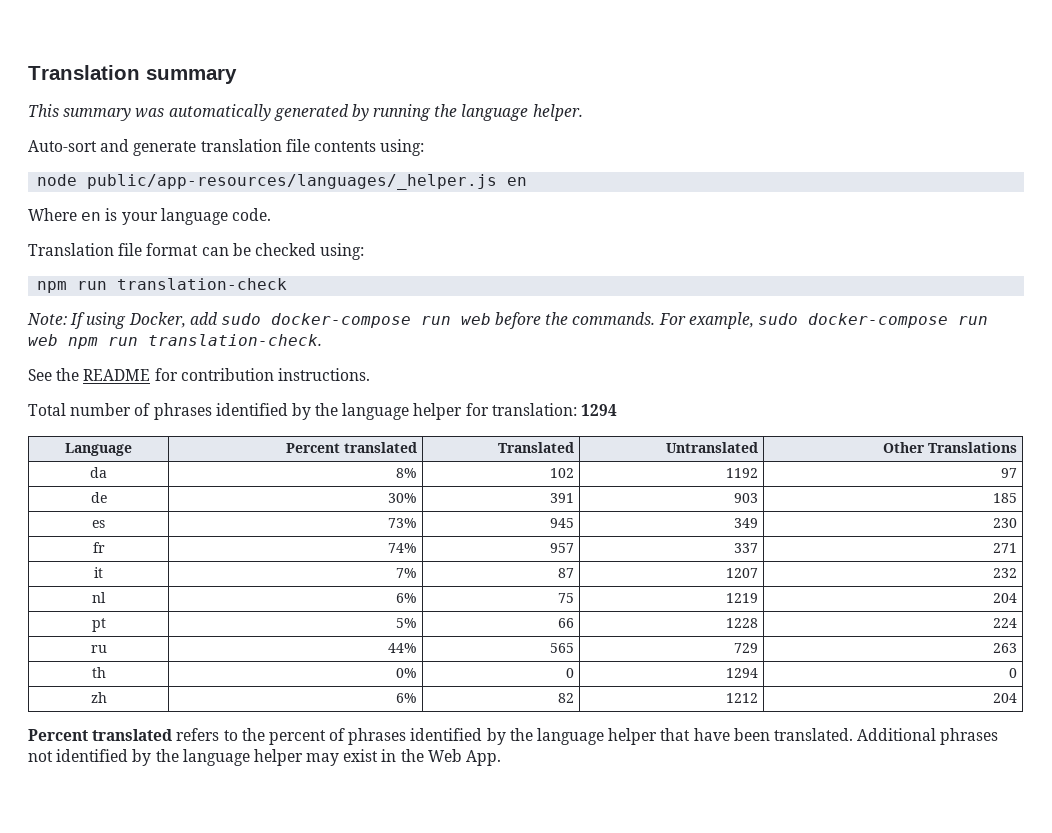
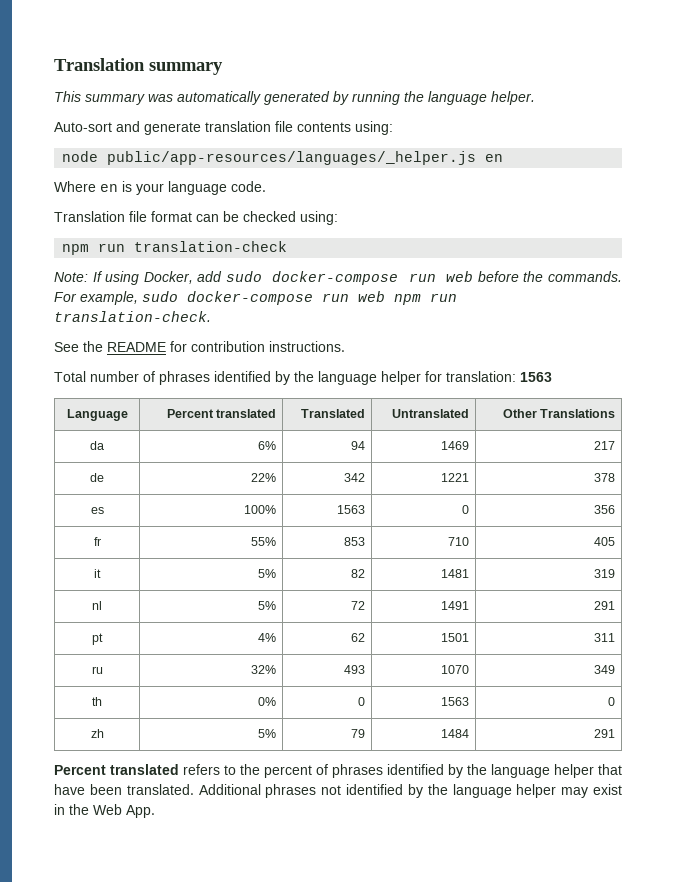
[581,404,618,416] 1294 -> [520,372,552,382] 1563
[395,468,417,478] [549,468,574,478] [725,468,758,478] [1000,468,1017,478] [90,492,107,503] [387,493,417,503] [549,493,574,503] [733,493,758,503] [992,493,1017,503] [92,520,105,528] [387,518,417,528] [549,518,574,528] [733,518,758,528] [992,518,1017,528] [92,542,105,553] [387,543,417,553] [549,543,574,553] [733,543,758,553] [992,543,1017,553] [94,567,103,578] [395,568,417,578] [557,568,574,578] [725,568,758,578] [992,568,1017,578] [92,592,106,603] [395,593,417,603] [557,593,574,603] [725,593,758,603] [992,593,1017,603] [91,618,106,632] [395,618,417,628] [557,618,574,628] [725,618,758,628] [992,618,1017,628] [90,645,107,653] [387,643,417,653] [549,643,574,653] [733,643,758,653] [992,643,1017,653] 8% | 102 | 1192 | 97 // de | 30% | 391 | 903 | 185 // es | 73% | 945 | 349 | 230 // fr | 74% | 957 | 337 | 271 // it | 7% | 87 | 1207 | 232 // nl | 6% | 75 | 1219 | 204 // pt | 5% | 66 | 1228 | 224 // ru | 44% | 565 | 729 | 263 -> [258,441,277,450] [351,441,366,450] [441,441,470,450] [594,441,616,450] [90,473,104,482] [251,473,277,482] [344,473,366,482] [441,473,470,482] [594,473,616,482] [90,507,104,514] [244,505,277,514] [337,505,366,514] [462,505,470,514] [594,505,616,514] [93,537,101,546] [251,537,277,546] [344,537,366,546] [448,537,470,546] [594,537,616,546] [94,569,101,578] [258,569,277,578] [351,569,366,578] [441,569,470,578] [594,569,616,578] [92,601,102,610] [258,601,277,610] [351,601,366,610] [441,601,470,610] [594,601,616,610] [92,633,103,645] [258,633,277,642] [351,633,366,642] [441,633,470,642] [594,633,616,642] [91,666,103,674] [251,665,277,674] [344,665,366,674] [441,665,470,674] [594,665,616,674] 6% | 94 | 1469 | 217 // de | 22% | 342 | 1221 | 378 // es | 100% | 1563 | 0 | 356 // fr | 55% | 853 | 710 | 405 // it | 5% | 82 | 1481 | 319 // nl | 5% | 72 | 1491 | 291 // pt | 4% | 62 | 1501 | 311 // ru | 32% | 493 | 1070 | 349
[725,668,758,678] 1294 -> [441,697,470,706] 1563
[395,693,417,703] [557,693,574,703] [725,693,758,703] [992,693,1017,703] 6% | 82 | 1212 | 204 -> [258,729,277,738] [351,729,366,738] [441,729,470,738] [594,729,616,738] 5% | 79 | 1484 | 291

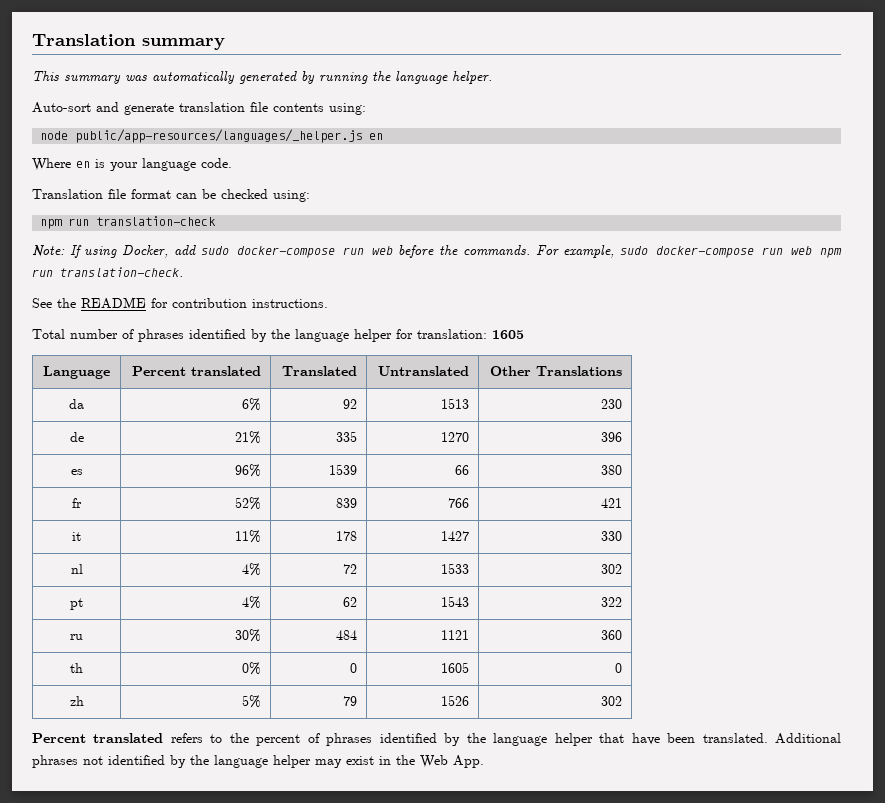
[520,372,552,382] 1563 -> [492,330,524,339] 1605
[351,441,366,450] [441,441,470,450] [594,441,616,450] [90,473,104,482] [251,473,277,482] [344,473,366,482] [441,473,470,482] [594,473,616,482] [90,507,104,514] [244,505,277,514] [337,505,366,514] [462,505,470,514] [594,505,616,514] [93,537,101,546] [251,537,277,546] [344,537,366,546] [448,537,470,546] [594,537,616,546] [94,569,101,578] [258,569,277,578] [351,569,366,578] [441,569,470,578] [594,569,616,578] 94 | 1469 | 217 // de | 22% | 342 | 1221 | 378 // es | 100% | 1563 | 0 | 356 // fr | 55% | 853 | 710 | 405 // it | 5% | 82 | 1481 | 319 -> [342,399,357,409] [440,398,469,409] [600,399,622,409] [69,432,84,442] [234,431,261,444] [335,431,357,442] [440,432,469,442] [600,432,622,442] [70,469,83,475] [234,464,261,477] [328,464,357,475] [454,465,469,475] [600,465,622,475] [72,498,82,508] [234,497,261,510] [335,498,357,508] [447,498,469,508] [600,498,622,508] [72,532,81,541] [234,530,261,543] [335,531,357,541] [440,531,469,541] [600,531,622,541] 92 | 1513 | 230 // de | 21% | 335 | 1270 | 396 // es | 96% | 1539 | 66 | 380 // fr | 52% | 839 | 766 | 421 // it | 11% | 178 | 1427 | 330
[258,601,277,610] 5% -> [241,563,261,576] 4%
[441,601,470,610] [594,601,616,610] 1491 | 291 -> [440,563,469,574] [600,564,622,574] 1533 | 302
[441,633,470,642] [594,633,616,642] 1501 | 311 -> [440,596,469,607] [600,597,622,607] 1543 | 322
[251,665,277,674] [344,665,366,674] [441,665,470,674] [594,665,616,674] 32% | 493 | 1070 | 349 -> [234,629,261,642] [335,630,357,640] [440,630,469,640] [600,630,622,640] 30% | 484 | 1121 | 360
[441,697,470,706] 1563 -> [440,662,469,673] 1605
[441,729,470,738] [594,729,616,738] 1484 | 291 -> [440,695,469,706] [600,696,622,706] 1526 | 302

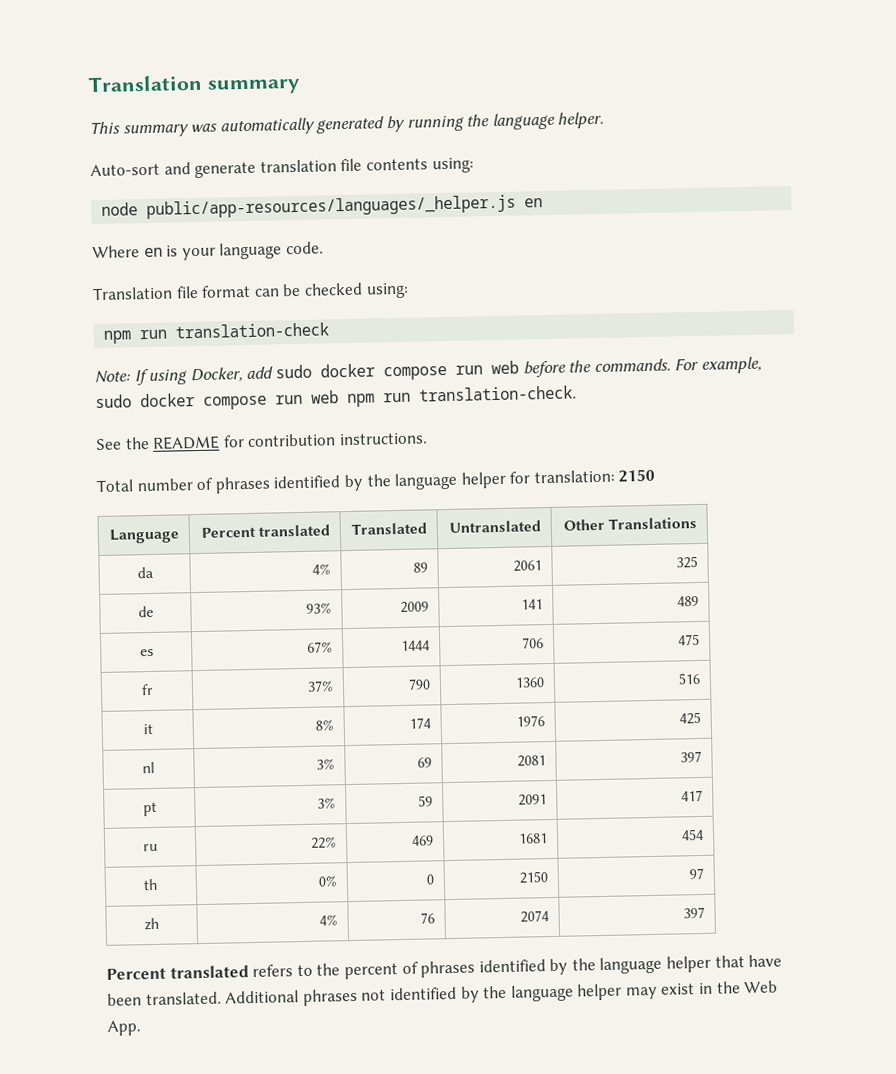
[236,246,335,258] docker-compose -> [319,363,447,381] docker compose
[655,246,754,258] docker-compose -> [140,393,267,410] docker compose
[492,330,524,339] 1605 -> [618,468,656,483] 2150
[241,398,261,411] [342,399,357,409] [440,398,469,409] [600,399,622,409] [69,432,84,442] [234,431,261,444] [335,431,357,442] [440,432,469,442] [600,432,622,442] [70,469,83,475] [234,464,261,477] [328,464,357,475] [454,465,469,475] [600,465,622,475] [72,498,82,508] [234,497,261,510] [335,498,357,508] [447,498,469,508] [600,498,622,508] [72,532,81,541] [234,530,261,543] [335,531,357,541] [440,531,469,541] [600,531,622,541] [70,564,83,574] [241,563,261,576] [342,564,357,574] [440,563,469,574] [600,564,622,574] [70,598,83,610] [241,596,261,609] [342,597,357,607] [440,596,469,607] [600,597,622,607] [70,634,83,640] [234,629,261,642] [335,630,357,640] [440,630,469,640] [600,630,622,640] 6% | 92 | 1513 | 230 // de | 21% | 335 | 1270 | 396 // es | 96% | 1539 | 66 | 380 // fr | 52% | 839 | 766 | 421 // it | 11% | 178 | 1427 | 330 // nl | 4% | 72 | 1533 | 302 // pt | 4% | 62 | 1543 | 322 // ru | 30% | 484 | 1121 | 360 -> [312,563,332,575] [413,562,429,573] [513,560,543,572] [676,555,699,569] [137,605,154,618] [306,602,333,614] [400,601,430,613] [521,599,544,610] [677,595,700,607] [139,648,154,657] [307,641,334,653] [401,640,431,651] [522,637,545,649] [678,633,701,646] [140,683,154,696] [307,680,335,692] [408,678,432,690] [515,677,546,688] [678,672,702,685] [142,723,153,735] [315,719,335,731] [409,717,432,729] [516,715,546,727] [679,711,702,725] [142,761,155,774] [316,758,336,770] [417,757,433,768] [517,755,547,767] [680,750,703,763] [142,801,157,817] [317,797,337,809] [418,795,434,807] [518,794,548,806] [681,789,704,802] [143,843,158,852] [310,836,338,849] [411,835,435,846] [518,833,549,844] [681,828,705,841] 4% | 89 | 2061 | 325 // de | 93% | 2009 | 141 | 489 // es | 67% | 1444 | 706 | 475 // fr | 37% | 790 | 1360 | 516 // it | 8% | 174 | 1976 | 425 // nl | 3% | 69 | 2081 | 397 // pt | 3% | 59 | 2091 | 417 // ru | 22% | 469 | 1681 | 454
[440,662,469,673] [614,663,622,673] 1605 | 0 -> [519,871,549,884] [689,867,705,880] 2150 | 97
[241,695,261,708] [342,696,357,706] [440,695,469,706] [600,696,622,706] 5% | 79 | 1526 | 302 -> [319,914,339,926] [420,912,436,924] [520,910,550,923] [683,906,706,919] 4% | 76 | 2074 | 397

